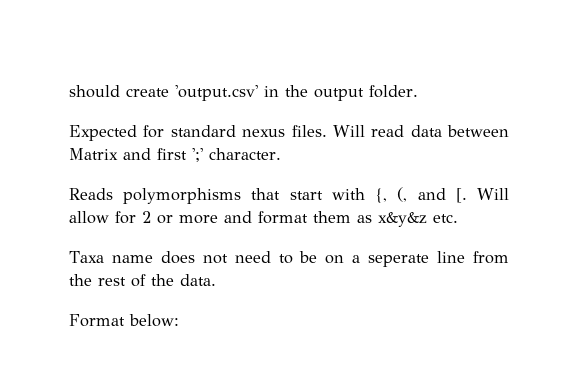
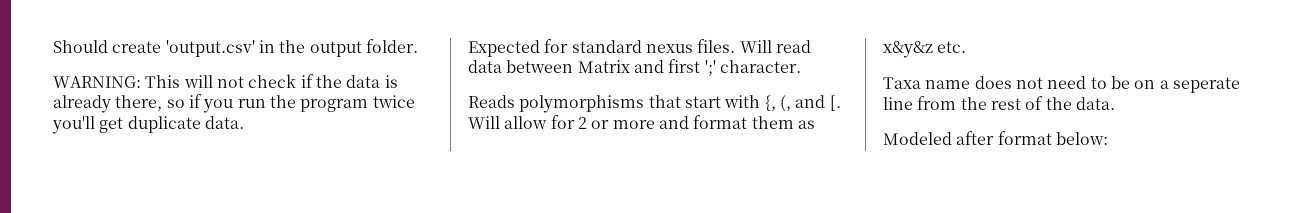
[69,85,120,98] should -> [53,40,108,53] Should
(418, 91) none -> [53,74,398,88] [53,94,415,113] [52,116,244,134] // WARNING: This will not check if the data is already there, so if you run the program twice you'll get duplicate data.
[69,314,125,327] Format -> [883,131,1052,145] Modeled after format

